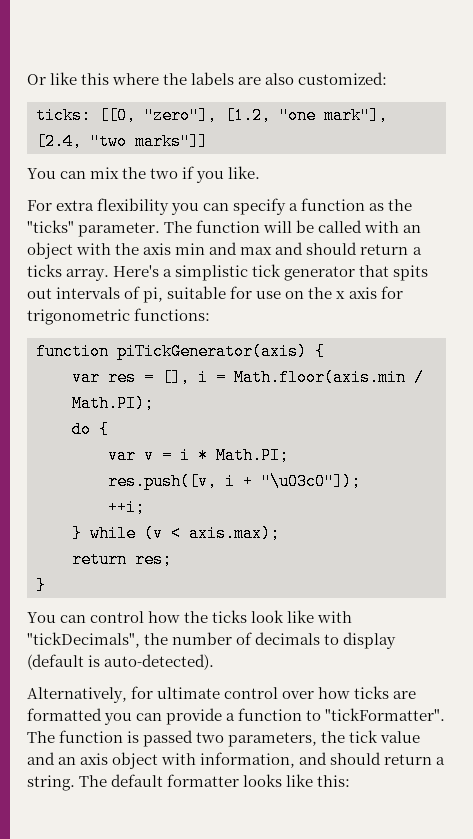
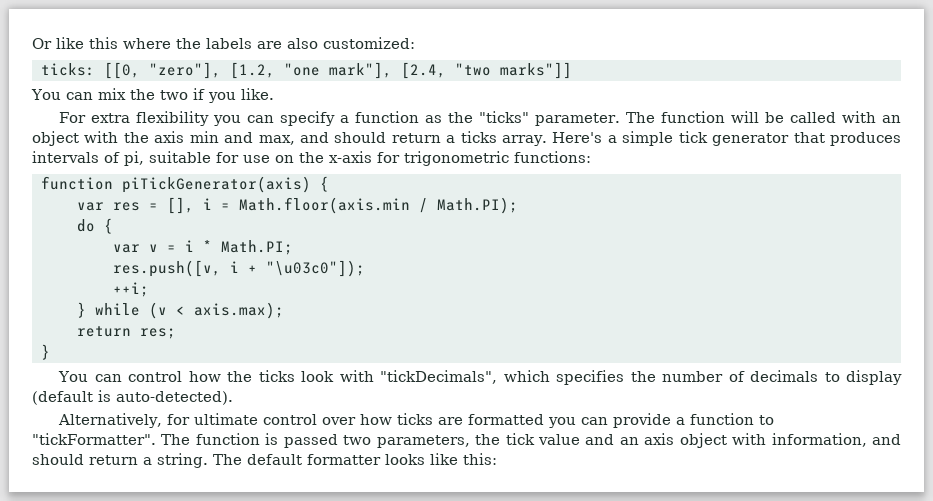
[240,247,273,255] max -> [258,135,295,145] max,
[175,265,249,281] simplistic -> [622,131,674,146] simple
[393,265,429,281] [27,288,52,299] spits out -> [830,132,901,146] produces
[336,287,377,299] x axis -> [329,151,372,163] x-axis
[287,610,315,623] like -> (335, 376) none
(140, 640) none -> [503,370,625,385] which specifies

